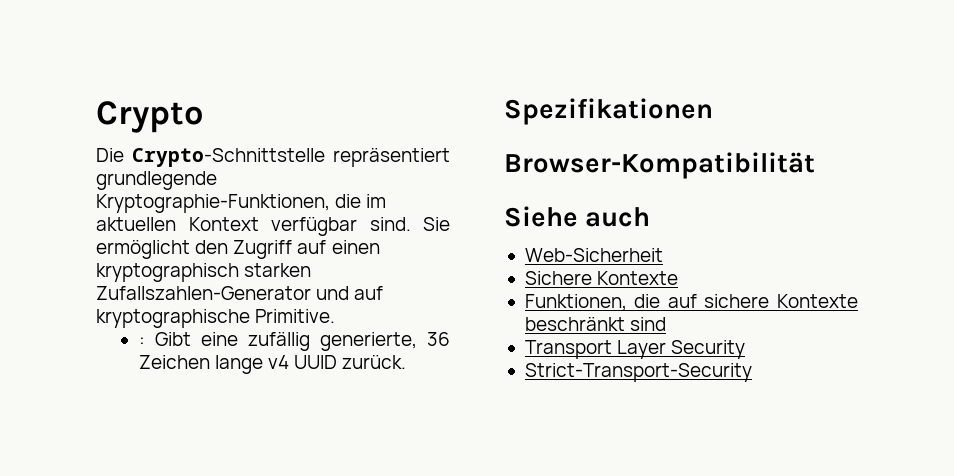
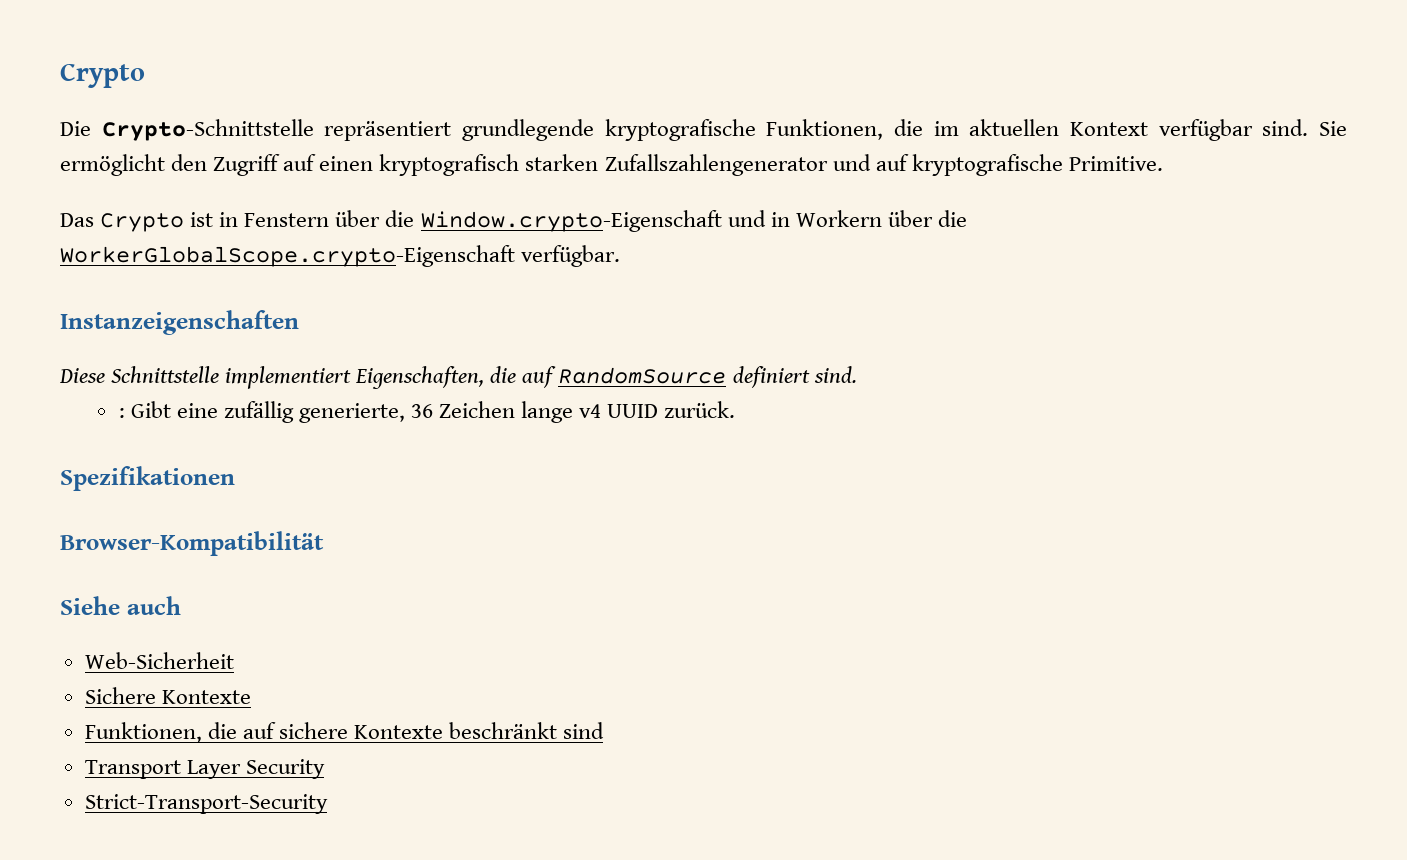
[96,194,330,213] Kryptographie-Funktionen, -> [604,119,884,141] kryptografische Funktionen,
[96,263,312,282] [96,286,311,300] kryptographisch starken Zufallszahlen-Generator -> [379,154,828,176] kryptografisch starken Zufallszahlengenerator
[96,309,250,328] kryptographische -> [911,154,1063,176] kryptografische
(336, 316) none -> [60,210,967,232] [60,245,621,267] [60,310,299,335] [59,366,857,389] // Das Crypto ist in Fenstern über die Window.crypto-Eigenschaft und in Workern über die WorkerGlobalScope.crypto-Eigenschaft verfügbar. // Instanzeigenschaften // Diese Schnittstelle implementiert Eigenschaften, die auf RandomSource definiert sind.

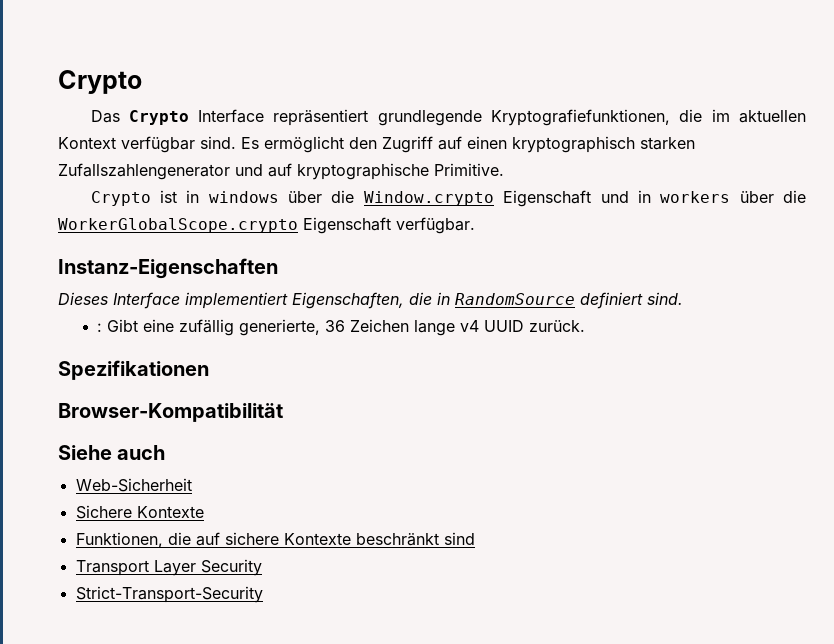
[60,119,884,141] Die Crypto-Schnittstelle repräsentiert grundlegende kryptografische Funktionen, -> [90,109,671,126] Das Crypto Interface repräsentiert grundlegende Kryptografiefunktionen,
[1319,121,1347,136] Sie -> [241,137,259,149] Es
[379,154,520,176] kryptografisch -> [512,136,635,153] kryptographisch
[911,154,1063,176] kryptografische -> [297,163,429,180] kryptographische
[60,213,94,227] Das -> (504, 169) none
[244,210,722,232] Fenstern über die Window.crypto-Eigenschaft -> [208,190,592,207] windows über die Window.crypto Eigenschaft
[795,210,967,227] [60,245,515,267] Workern über die WorkerGlobalScope.crypto-Eigenschaft -> [660,190,807,203] [58,217,391,234] workers über die WorkerGlobalScope.crypto Eigenschaft
[60,310,299,335] [59,366,220,383] Instanzeigenschaften // Diese Schnittstelle -> [58,258,278,279] [58,292,180,309] Instanz-Eigenschaften // Dieses Interface
[522,366,557,388] auf -> [437,292,450,305] in

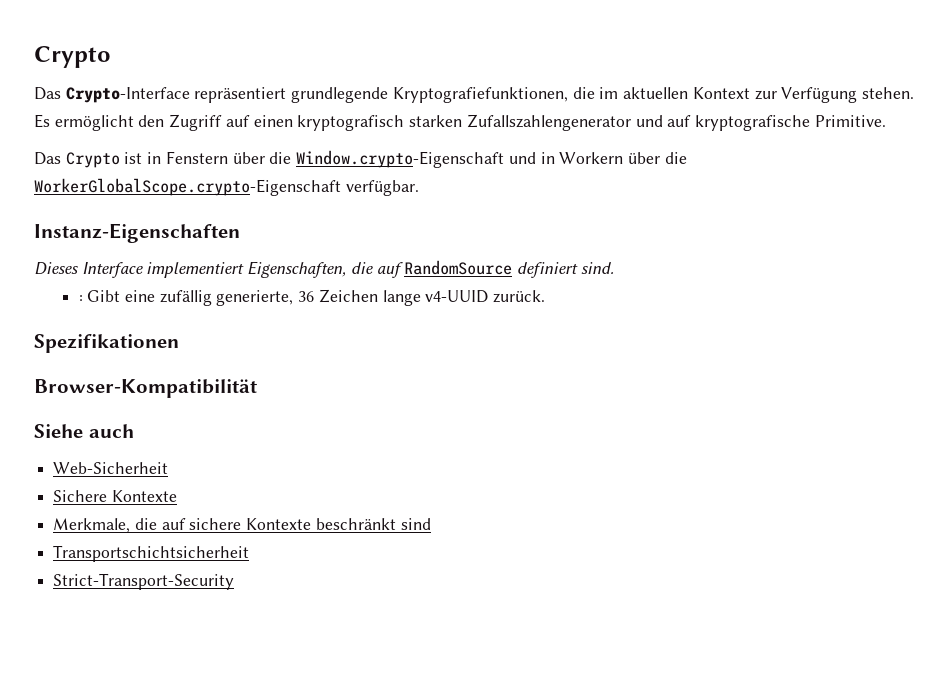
[128,109,265,125] Crypto Interface -> [65,87,190,103] Crypto-Interface
[121,136,236,153] verfügbar sind. -> [754,87,914,103] zur Verfügung stehen.
[512,136,635,153] kryptographisch -> [297,115,405,131] kryptografisch
[297,163,429,180] kryptographische -> [694,115,810,131] kryptografische
(504, 169) none -> [34,152,61,165] Das
[208,190,592,207] windows über die Window.crypto Eigenschaft -> [165,150,505,168] Fenstern über die Window.crypto-Eigenschaft
[660,190,807,203] [58,217,391,234] workers über die WorkerGlobalScope.crypto Eigenschaft -> [559,152,687,164] [34,178,341,196] Workern über die WorkerGlobalScope.crypto-Eigenschaft
[437,292,450,305] in -> [376,262,403,278] auf
[460,320,525,332] v4 UUID -> [425,290,489,303] v4-UUID
[75,532,163,548] Funktionen, -> [53,518,131,533] Merkmale,
[75,559,262,576] Transport Layer Security -> [53,545,250,562] Transportschichtsicherheit

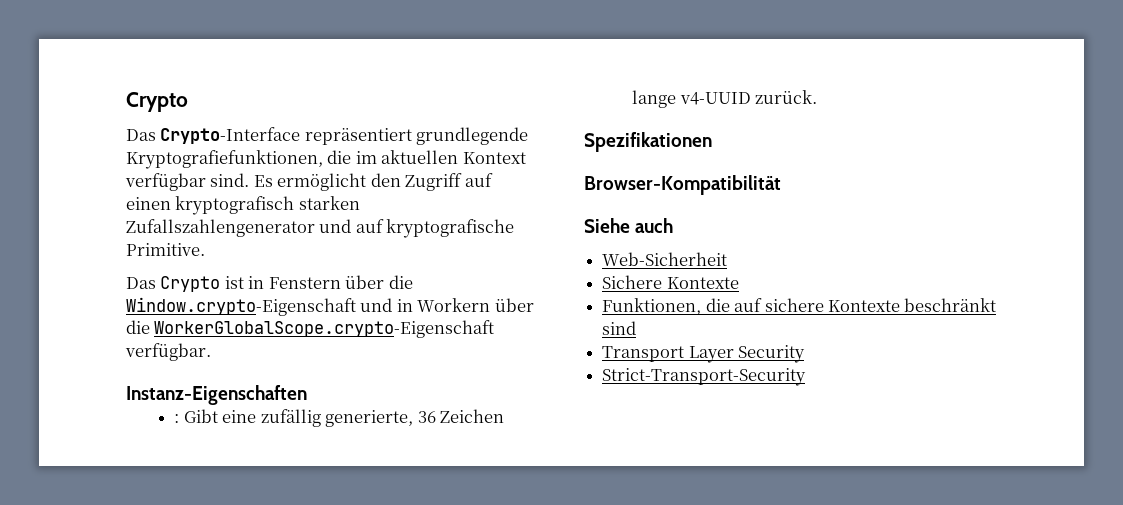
[754,87,914,103] zur Verfügung stehen. -> [125,173,250,191] verfügbar sind.
[34,260,614,278] // Dieses Interface implementiert Eigenschaften, die auf RandomSource definiert sind. -> (307, 395) none
[53,518,131,533] Merkmale, -> [602,298,702,315] Funktionen,
[53,545,250,562] Transportschichtsicherheit -> [602,345,806,363] Transport Layer Security

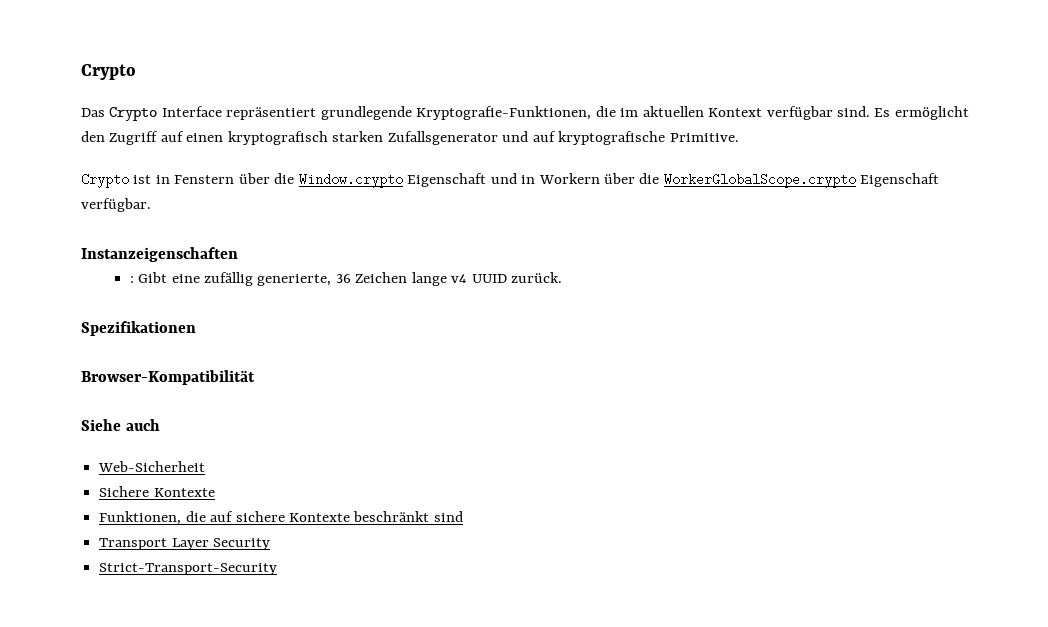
[160,127,301,144] Crypto-Interface -> [109,106,222,121] Crypto Interface
[126,150,323,169] Kryptografiefunktionen, -> [416,106,592,120] Kryptografie-Funktionen,
[126,219,315,237] Zufallszahlengenerator -> [387,131,498,145] Zufallsgenerator
[126,277,156,289] Das -> (739, 137) none
[126,297,356,316] Window.crypto-Eigenschaft -> [298,173,487,188] Window.crypto Eigenschaft
[154,320,495,338] WorkerGlobalScope.crypto-Eigenschaft -> [663,173,940,188] WorkerGlobalScope.crypto Eigenschaft
[126,385,307,405] Instanz-Eigenschaften -> [81,247,238,262] Instanzeigenschaften
[679,92,751,105] v4-UUID -> [451,274,507,283] v4 UUID

